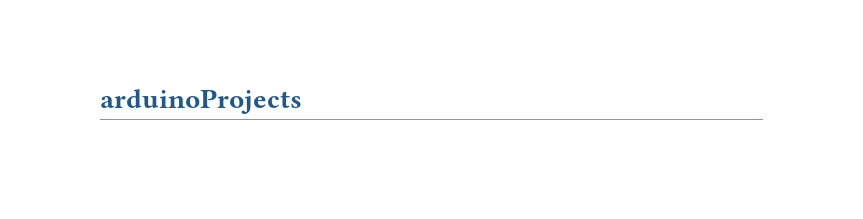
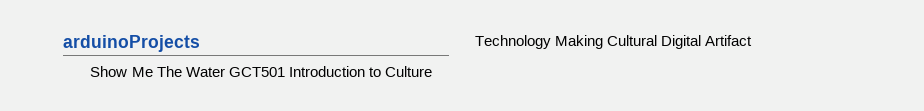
(302, 101) none -> [90,66,432,77] [475,35,753,49] // Show Me The Water GCT501 Introduction to Culture Technology Making Cultural Digital Artifact

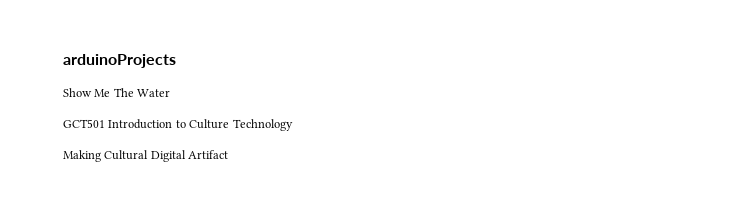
(225, 72) none -> (171, 93) //
(551, 42) none -> (293, 125) //

